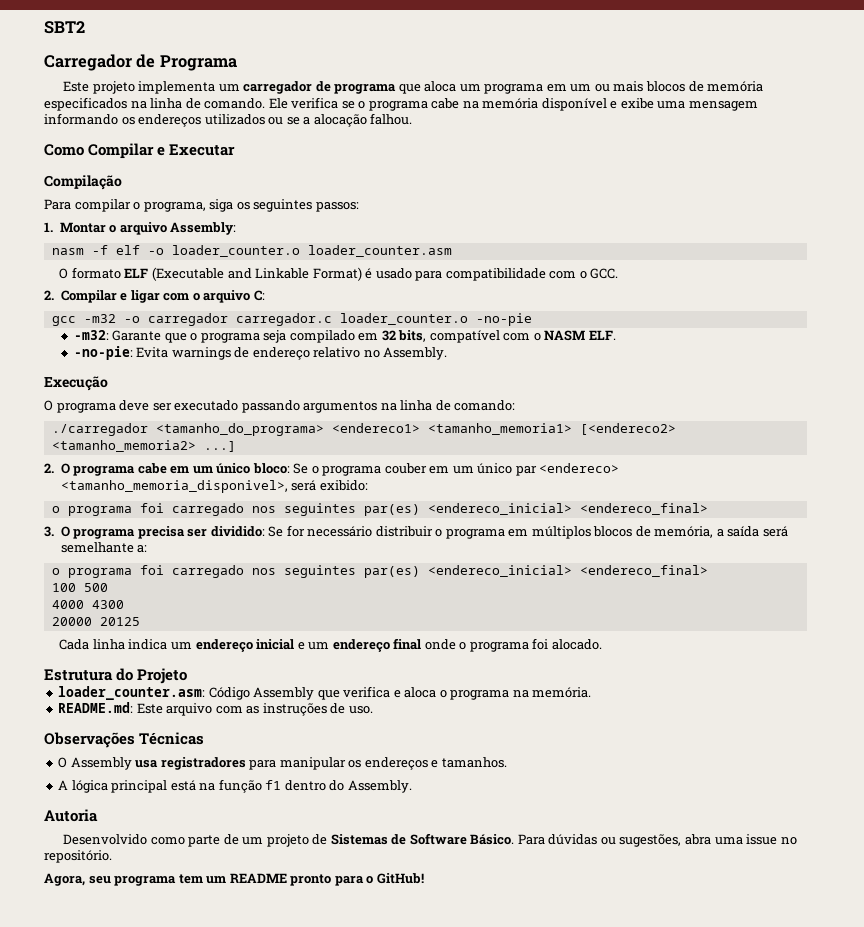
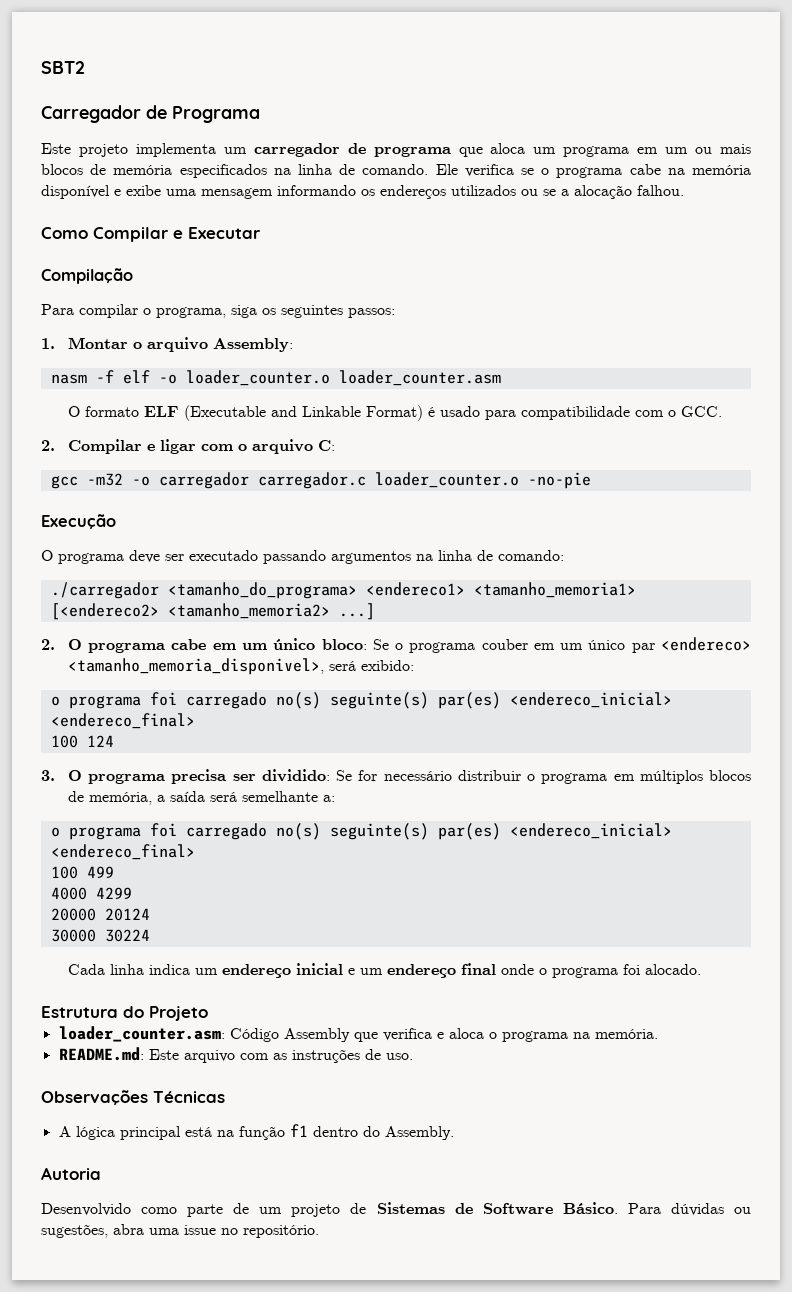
[73,330,616,343] [73,346,448,360] // -m32: Garante que o programa seja compilado em 32 bits, compatível com o NASM ELF. // -no-pie: Evita warnings de endereço relativo no Assembly. -> (591, 480) none
[251,503,708,516] nos seguintes par(es) <endereco_inicial> <endereco_final> -> [275,692,672,709] [50,713,195,729] [50,735,114,748] no(s) seguinte(s) par(es) <endereco_inicial> <endereco_final> // 100 124
[251,565,708,578] [51,583,108,592] nos seguintes par(es) <endereco_inicial> <endereco_final> // 100 500 -> [275,823,672,840] [50,844,195,860] [50,866,114,879] no(s) seguinte(s) par(es) <endereco_inicial> <endereco_final> // 100 499
[91,600,124,609] 4300 -> [95,887,132,899] 4299
[99,617,140,626] 20125 -> [104,908,150,921] [50,929,150,942] 20124 // 30000 30224
[58,757,507,770] // O Assembly usa registradores para manipular os endereços e tamanhos. -> (225, 1097) none
[44,873,424,886] // Agora, seu programa tem um README pronto para o GitHub! -> (319, 1231) none

